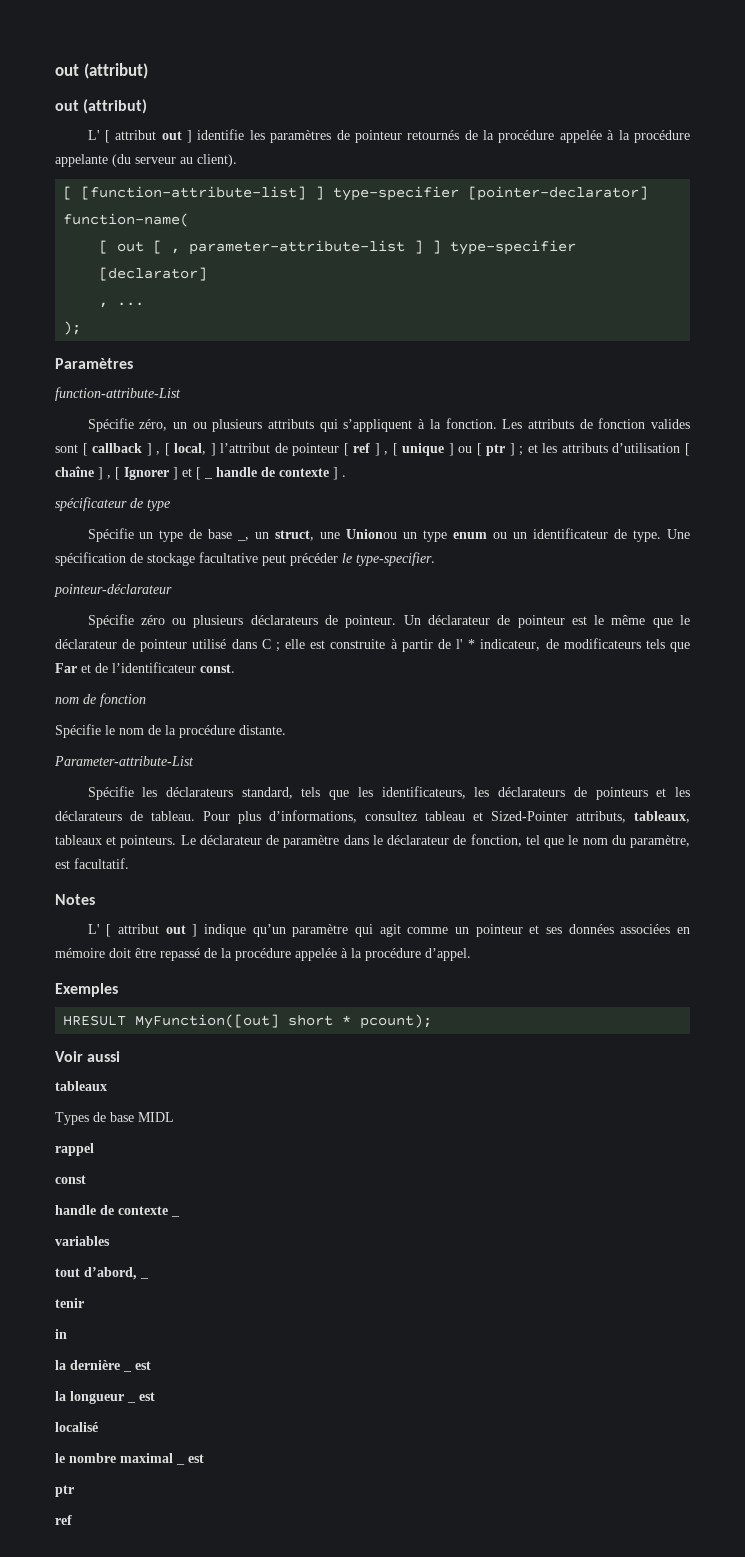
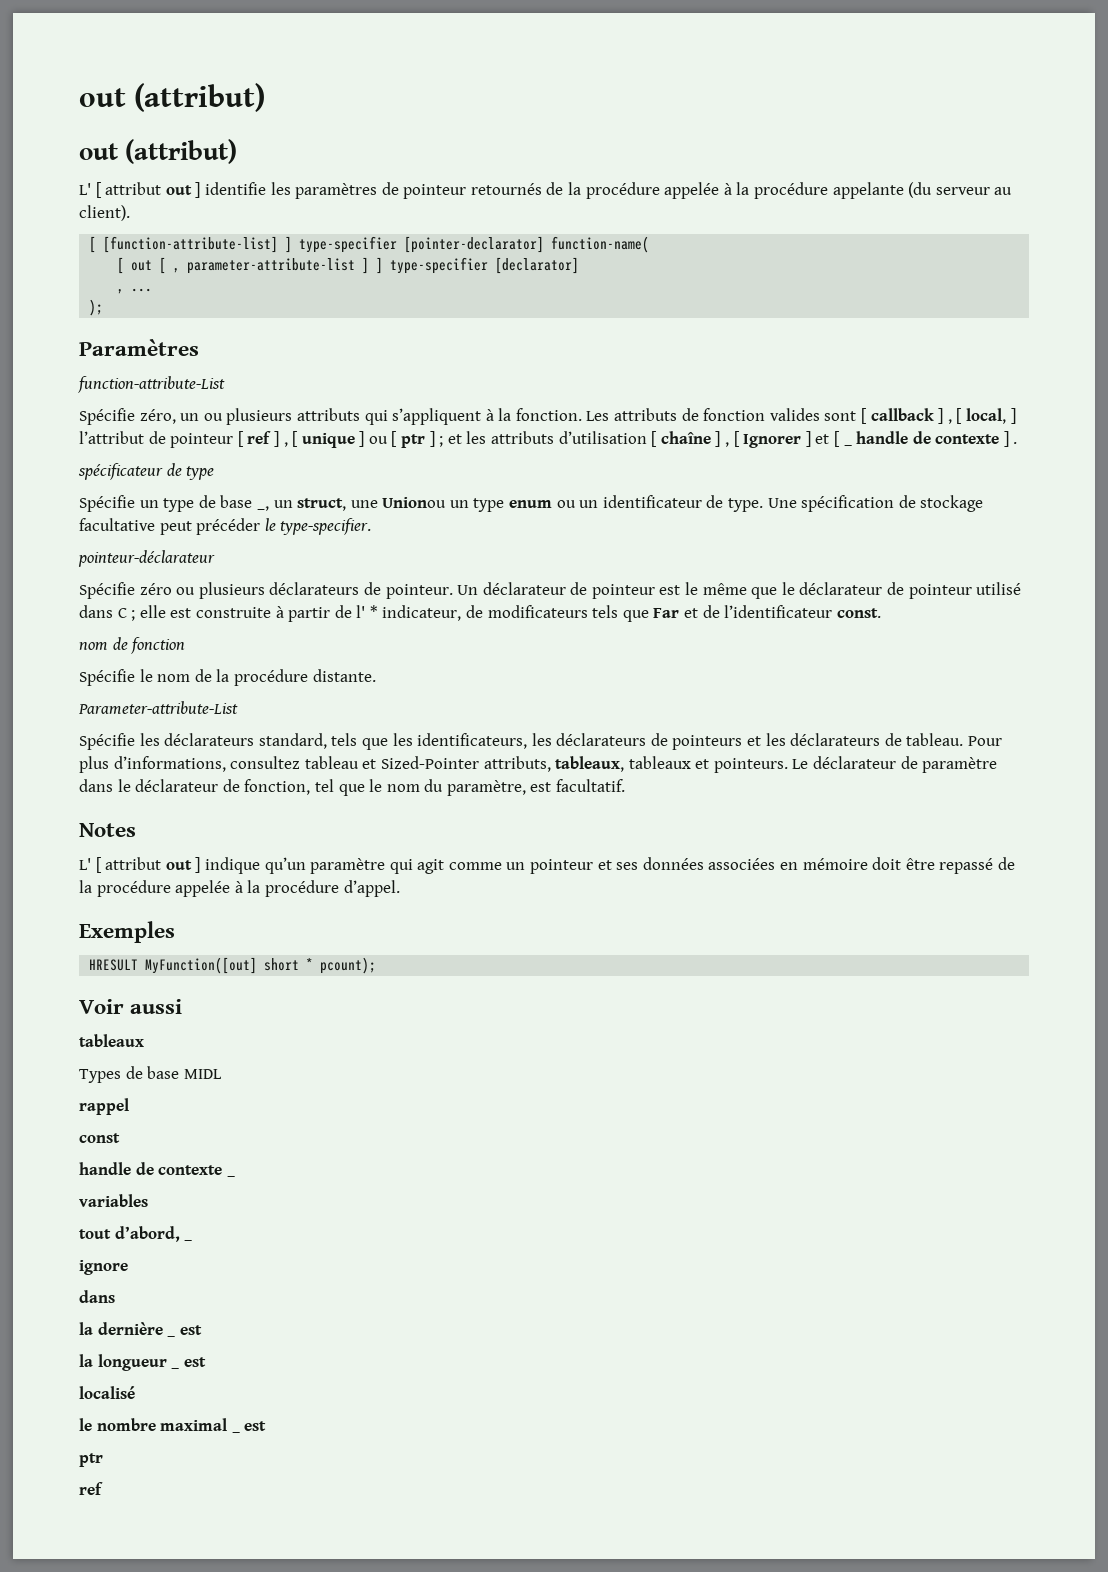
[55,1298,84,1308] [55,1329,67,1339] tenir // in -> [79,1260,128,1275] [79,1290,115,1303] ignore // dans

